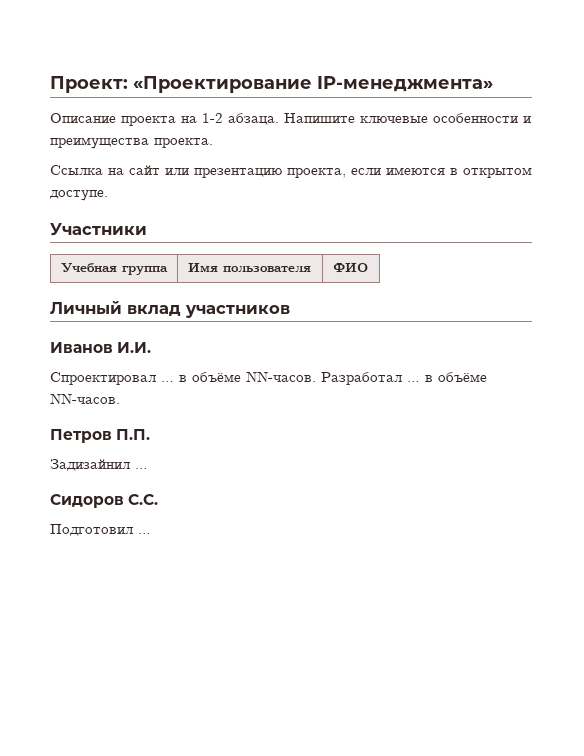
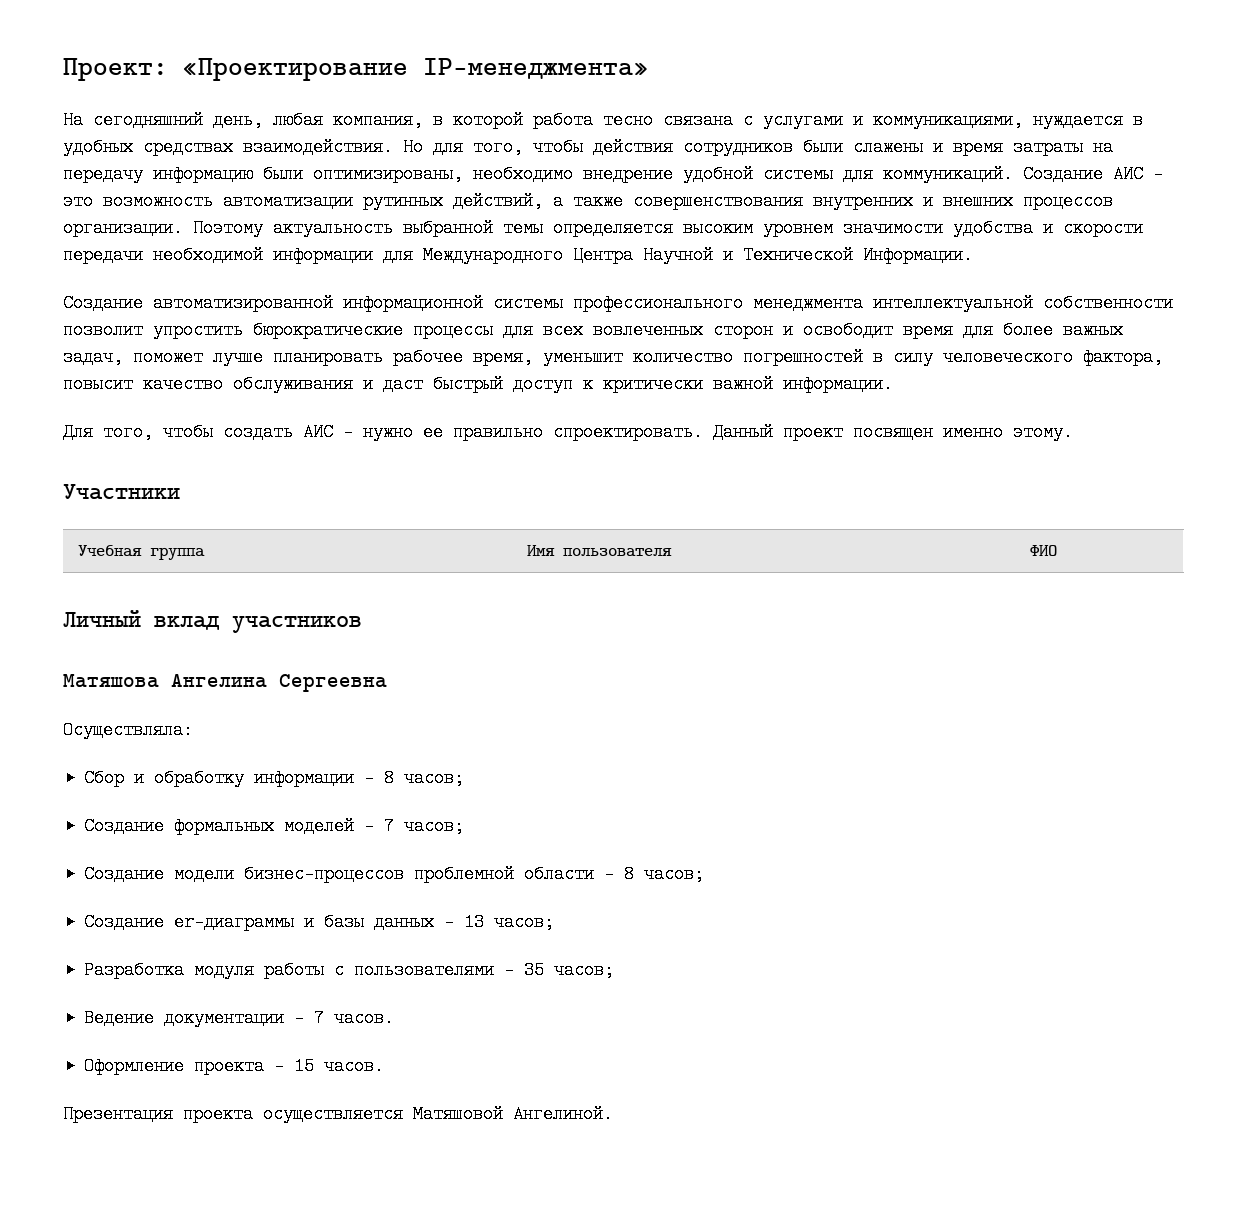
[50,113,531,126] [50,137,213,149] [50,165,532,178] [50,190,108,201] Описание проекта на 1-2 абзаца. Напишите ключевые особенности и преимущества проекта. // Ссылка на сайт или презентацию проекта, если имеются в открытом доступе. -> [63,111,1143,129] [63,138,1113,156] [63,165,1163,183] [63,192,1113,210] [63,219,1143,237] [63,246,973,264] [63,295,1173,312] [63,322,1123,339] [63,348,1163,366] [63,375,893,393] [63,423,1073,441] На сегодняшний день, любая компания, в которой работа тесно связана с услугами и коммуникациями, нуждается в удобных средствах взаимодействия. Но для того, чтобы действия сотрудников были слажены и время затраты на передачу информацию были оптимизированы, необходимо внедрение удобной системы для коммуникаций. Создание АИС – это возможность автоматизации рутинных действий, а также совершенствования внутренних и внешних процессов организации. Поэтому актуальность выбранной темы определяется высоким уровнем значимости удобства и скорости передачи необходимой информации для Международного Центра Научной и Технической Информации. // Создание автоматизированной информационной системы профессионального менеджмента интеллектуальной собственности позволит упростить бюрократические процессы для всех вовлеченных сторон и освободит время для более важных задач, поможет лучше планировать рабочее время, уменьшит количество погрешностей в силу человеческого фактора, повысит качество обслуживания и даст быстрый доступ к критически важной информации. // Для того, чтобы создать АИС - нужно ее правильно спроектировать. Данный проект посвящен именно этому.
[50,342,152,353] [50,371,487,385] [50,393,120,404] [50,429,151,443] [50,459,148,471] [50,494,159,508] [50,524,151,536] Иванов И.И. // Спроектировал … в объёме NN-часов. Разработал … в объёме NN-часов. // Петров П.П. // Задизайнил … // Сидоров С.С. // Подготовил … -> [63,674,387,692] [63,721,193,739] [84,769,465,787] [84,817,465,835] [84,865,705,883] [84,913,555,931] [84,961,615,979] [84,1009,395,1027] [84,1057,385,1075] [63,1105,613,1123] Матяшова Ангелина Сергеевна // Осуществляла: // Сбор и обработку информации - 8 часов; // Создание формальных моделей - 7 часов; // Создание модели бизнес-процессов проблемной области - 8 часов; // Создание er-диаграммы и базы данных - 13 часов; // Разработка модуля работы с пользователями - 35 часов; // Ведение документации - 7 часов. // Оформление проекта - 15 часов. // Презентация проекта осуществляется Матяшовой Ангелиной.

